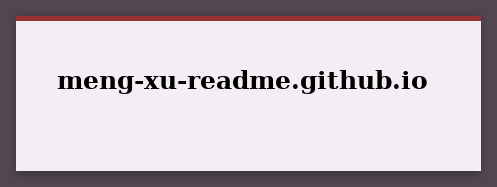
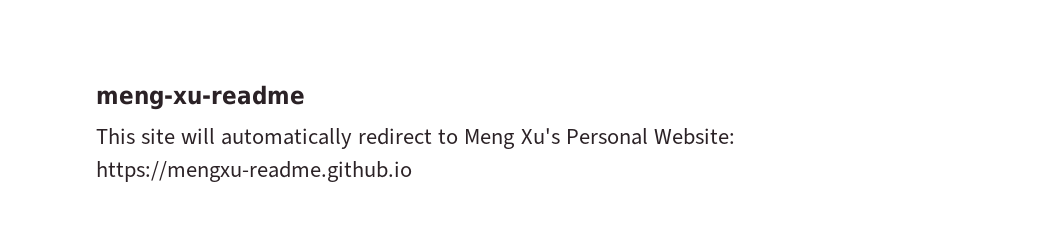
[57,70,428,94] meng-xu-readme.github.io -> [96,85,305,110] [96,128,735,149] [96,161,412,182] meng-xu-readme // This site will automatically redirect to Meng Xu's Personal Website: https://mengxu-readme.github.io

